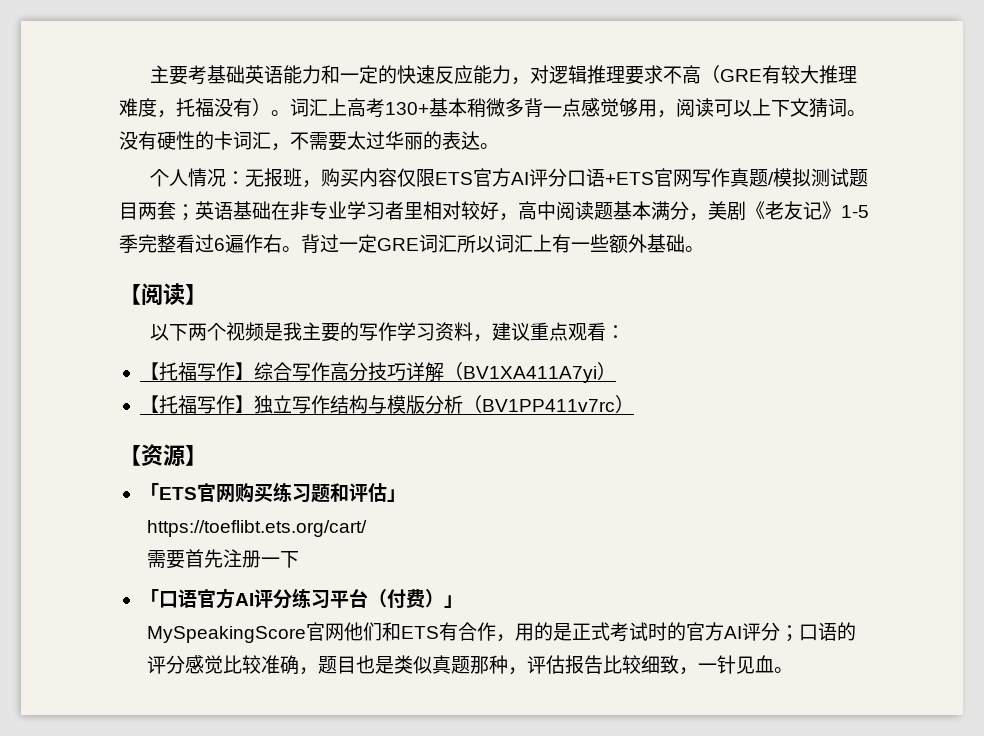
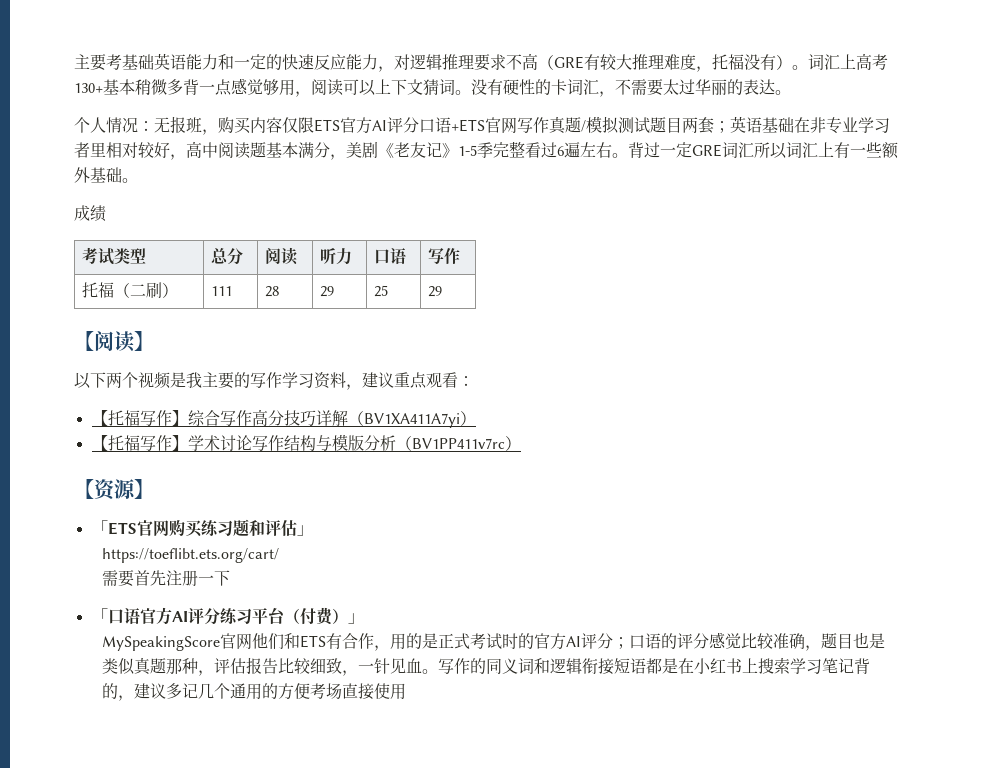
[244,234,263,253] 作 -> [580,142,596,157] 左
(704, 249) none -> [74,205,106,222] [81,247,146,265] [210,247,243,265] [264,247,298,265] [319,247,352,265] [373,248,406,265] [427,248,460,264] [81,282,178,298] [210,286,232,296] [264,286,279,297] [319,286,334,297] [373,285,388,297] [427,286,442,297] // 成绩 // 考试类型 | 总分 | 阅读 | 听力 | 口语 | 写作 // 托福（二刷） | 111 | 28 | 29 | 25 | 29
[253,395,292,414] 独立 -> [187,435,252,451] 学术讨论
(793, 670) none -> [438,657,871,675] [102,683,407,701] 写作的同义词和逻辑衔接短语都是在小红书上搜索学习笔记背的，建议多记几个通用的方便考场直接使用

